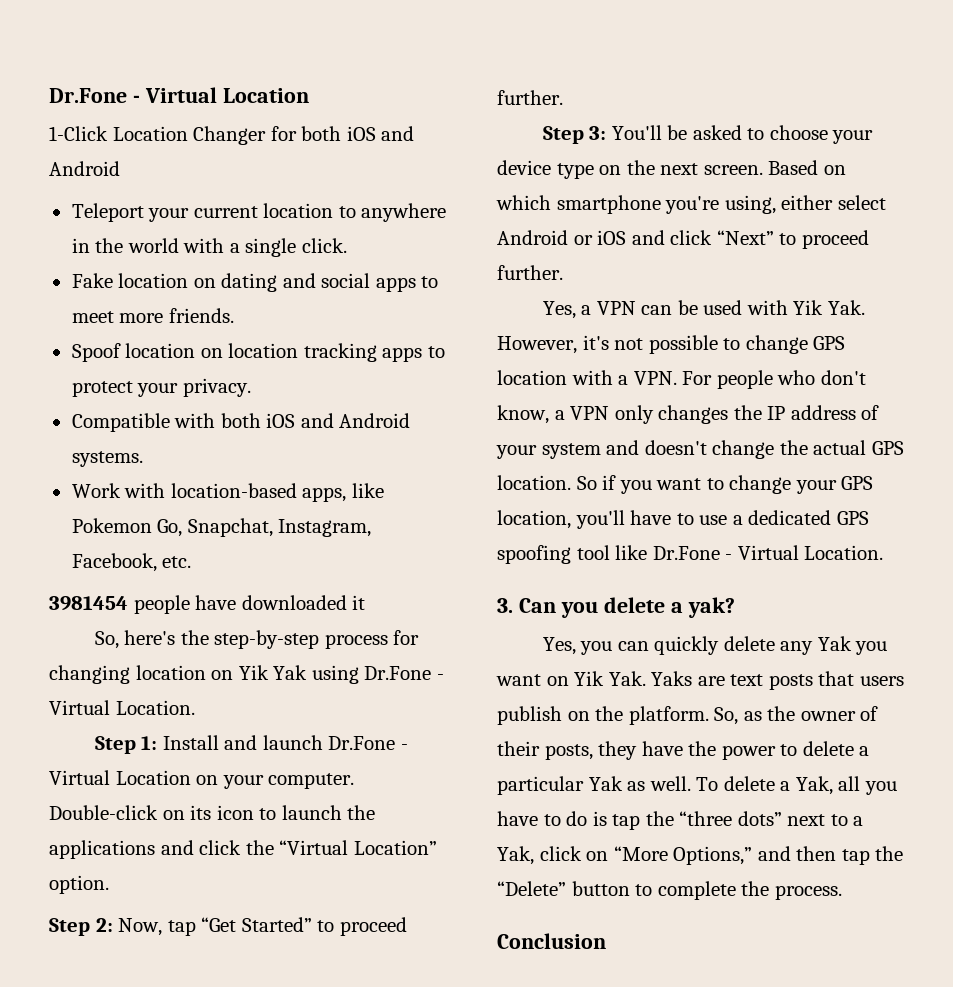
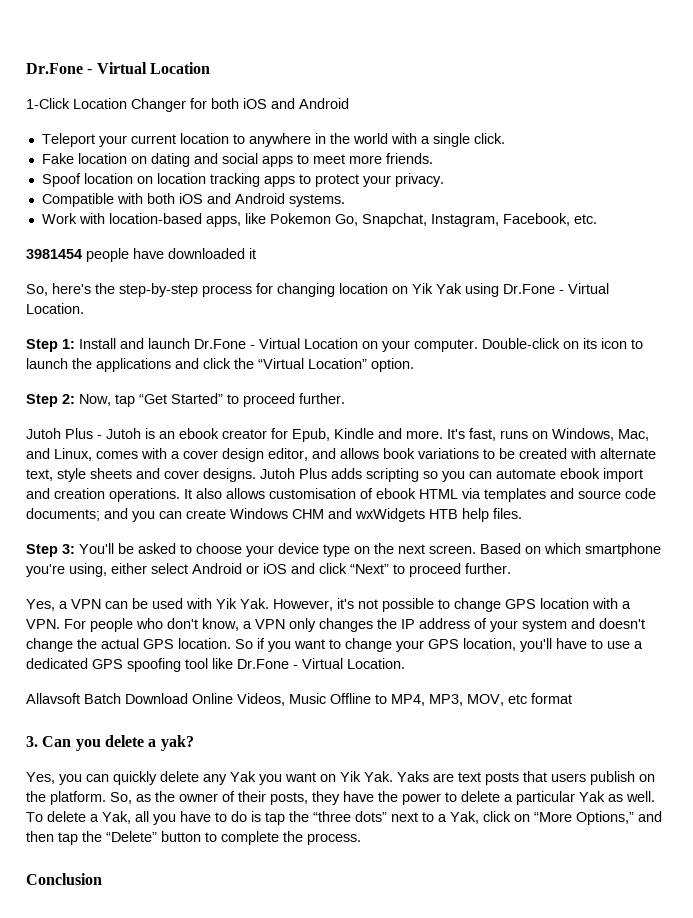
(563, 97) none -> [26,428,649,442] [26,448,656,462] [26,468,643,482] [26,488,656,502] [26,508,522,522] // Jutoh Plus - Jutoh is an ebook creator for Epub, Kindle and more. It's fast, runs on Windows, Mac, and Linux, comes with a cover design editor, and allows book variations to be created with alternate text, style sheets and cover designs. Jutoh Plus adds scripting so you can automate ebook import and creation operations. It also allows customisation of ebook HTML via templates and source code documents; and you can create Windows CHM and wxWidgets HTB help files.
(884, 552) none -> [26,693,572,706] // Allavsoft Batch Download Online Videos, Music Offline to MP4, MP3, MOV, etc format

